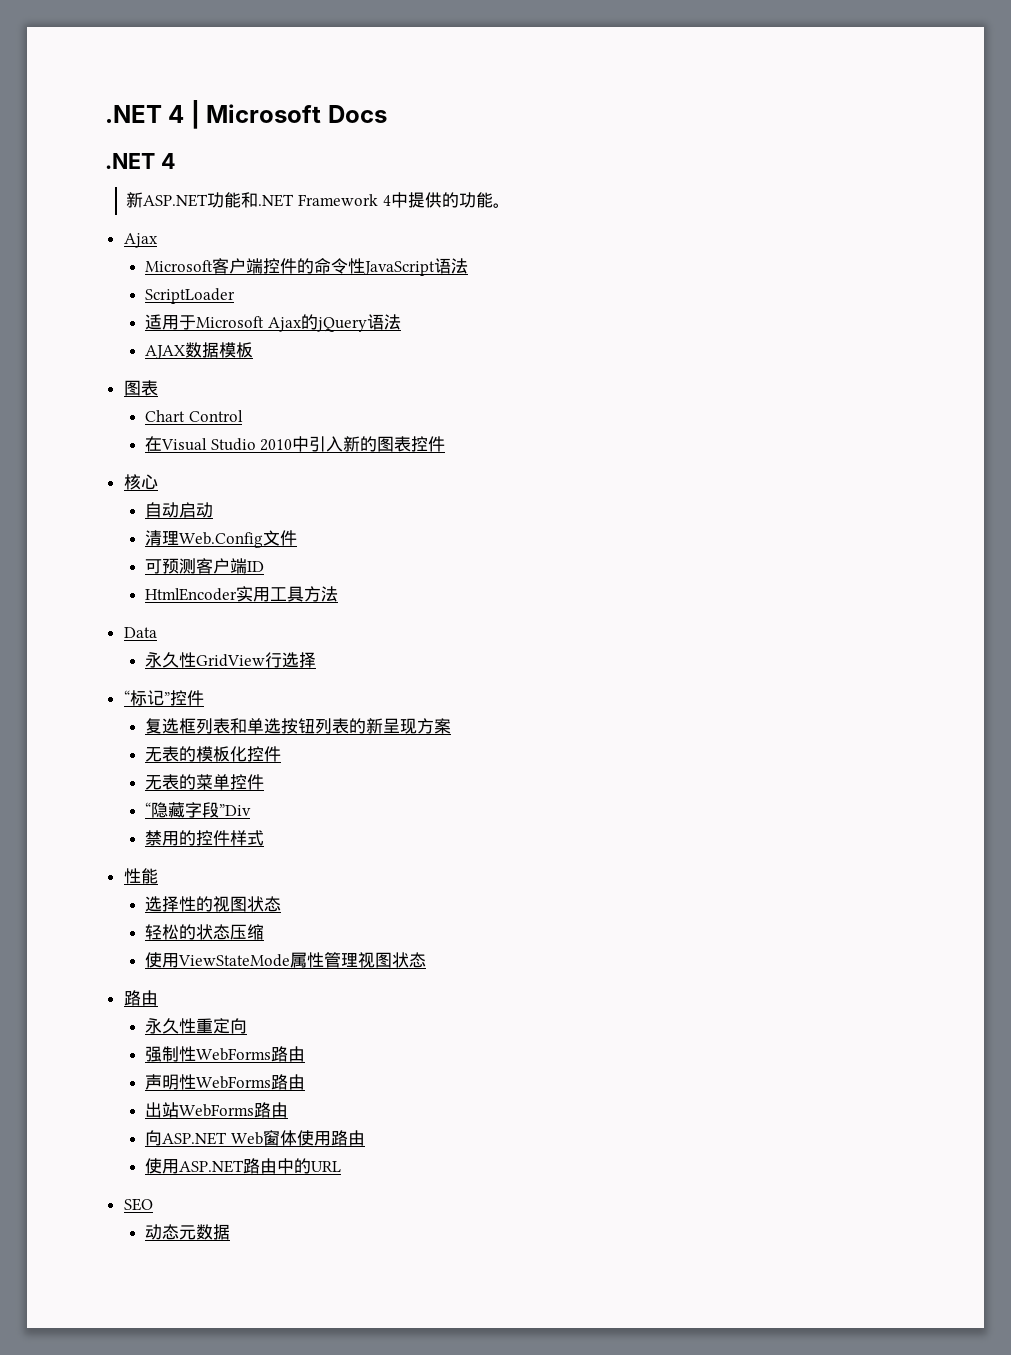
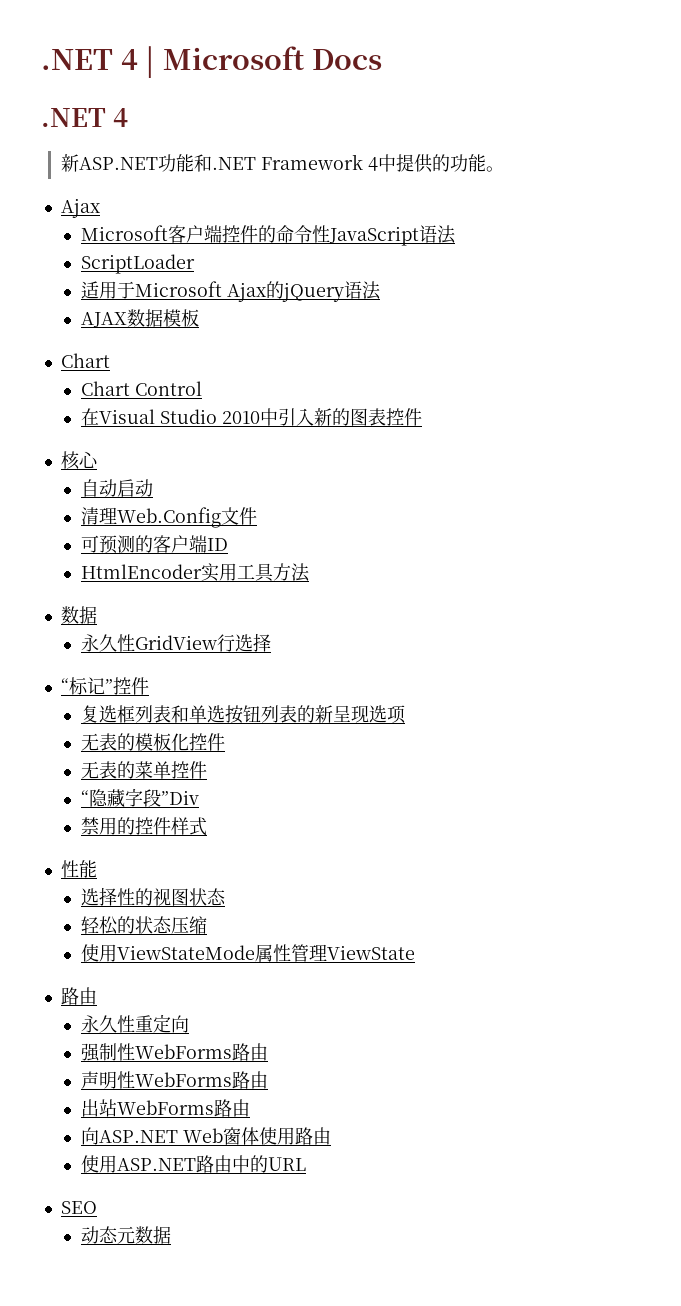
[123,380,158,396] 图表 -> [60,353,110,368] Chart
(197, 566) none -> [134,535,153,553] 的
[123,627,157,638] Data -> [60,606,97,624] 数据
[417,718,452,734] 方案 -> [368,705,406,724] 选项
[358,952,427,968] 视图状态 -> [326,945,415,960] ViewState

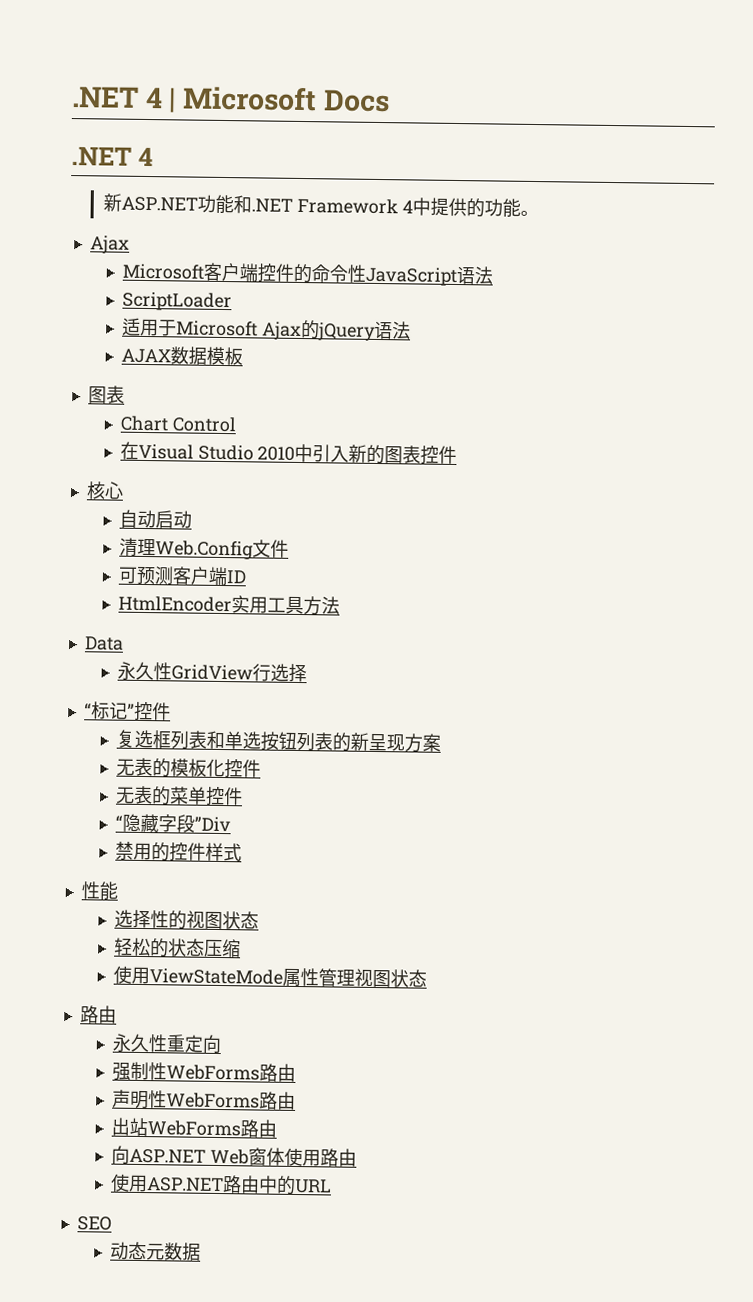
[60,353,110,368] Chart -> [87,385,125,404] 图表
[134,535,153,553] 的 -> (174, 576) none
[60,606,97,624] 数据 -> [83,636,124,651] Data
[368,705,406,724] 选项 -> [403,733,441,753] 方案
[326,945,415,960] ViewState -> [353,968,427,988] 视图状态

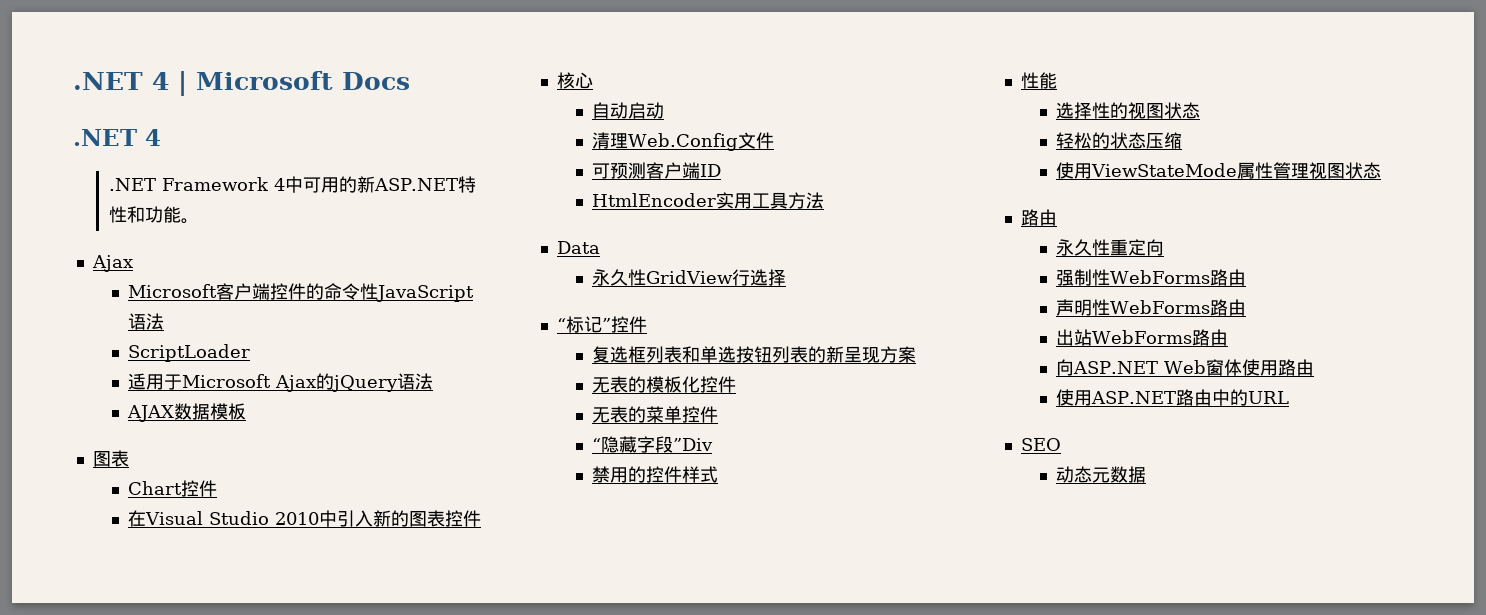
[102,193,252,215] 新ASP.NET功能和 -> (161, 137) none
[429,197,485,218] 提供的 -> [302,176,477,193] [108,206,145,223] 可用的新ASP.NET特性和
[171,416,237,433] Control -> [181,480,218,497] 控件

